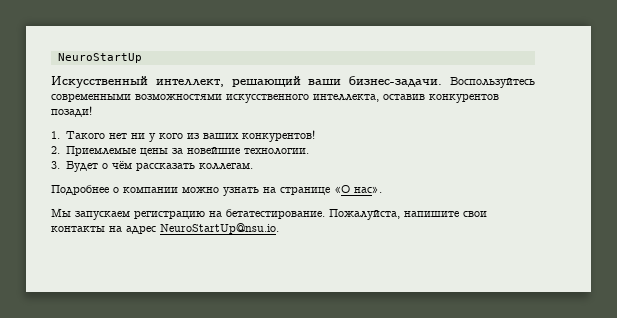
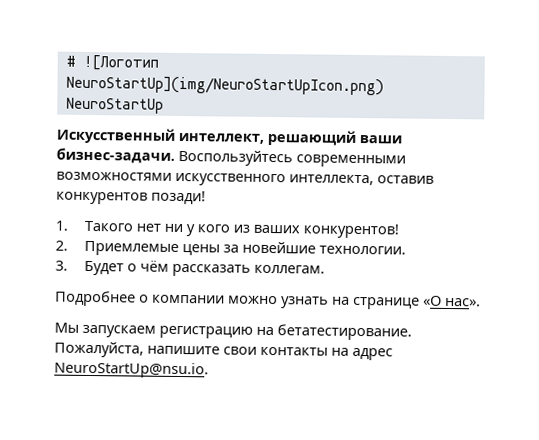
(57, 58) none -> [65,54,159,71] [65,75,384,96] # ![Логотип NeuroStartUp](img/NeuroStartUpIcon.png)

